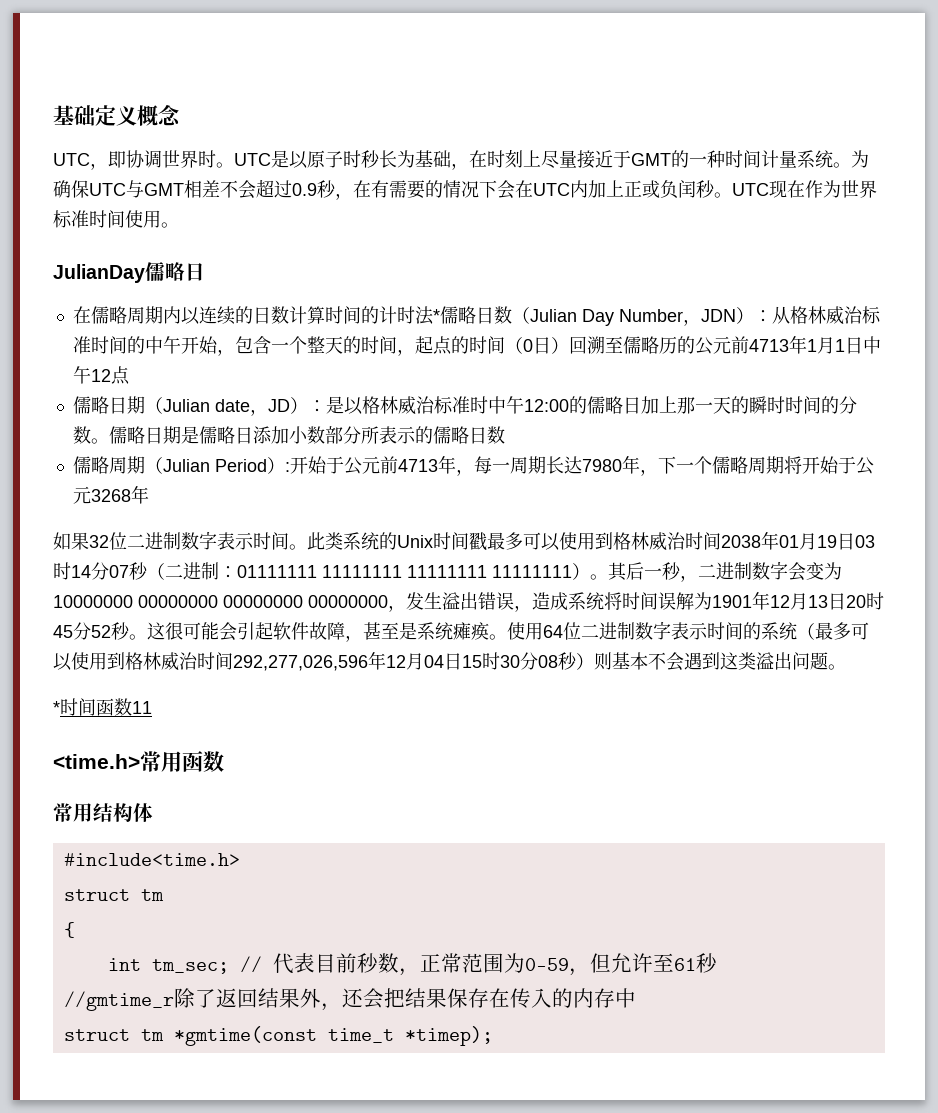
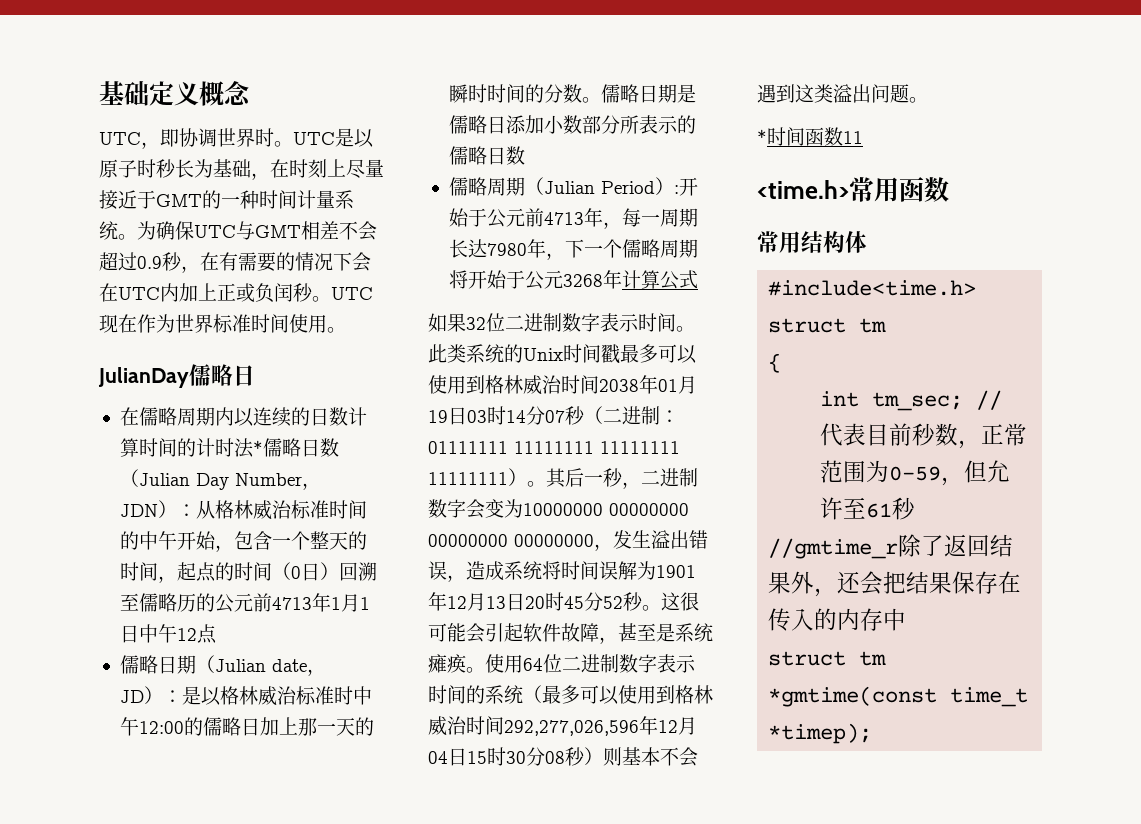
(149, 494) none -> [621,270,698,290] 计算公式

